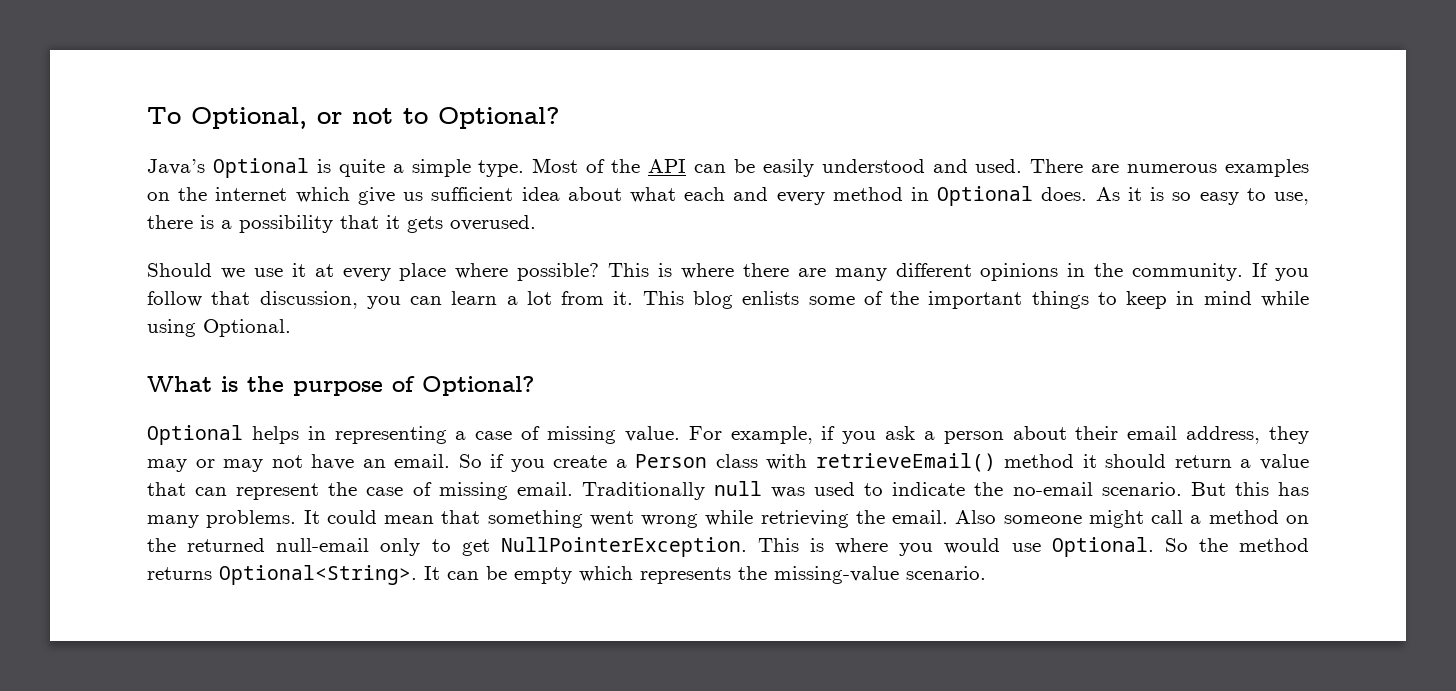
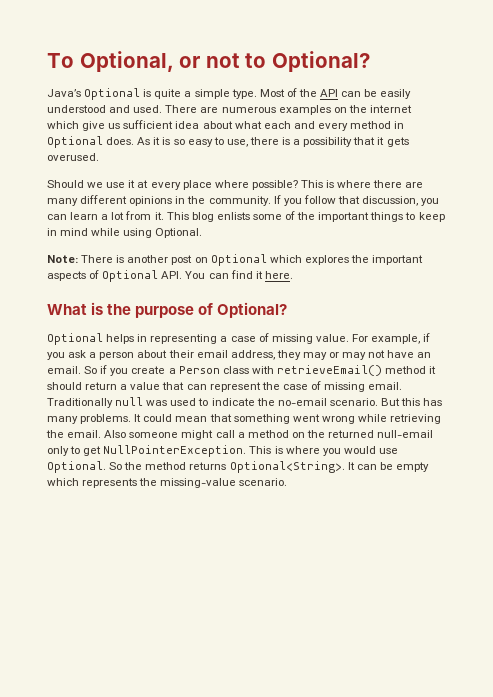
(291, 328) none -> [47,254,424,266] [47,270,293,282] // Note: There is another post on Optional which explores the important aspects of Optional API. You can find it here.

